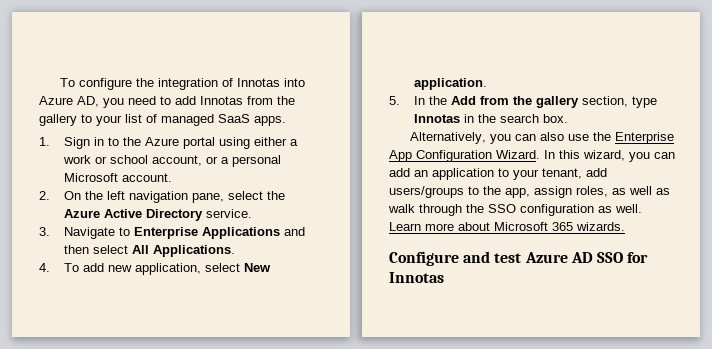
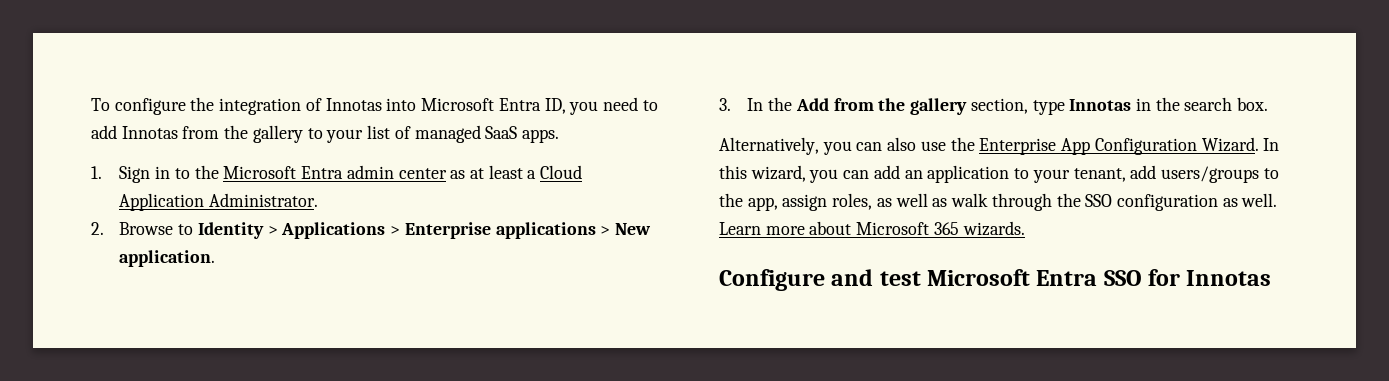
[39,96,99,107] Azure AD, -> [421,98,566,114] Microsoft Entra ID,
[145,137,299,149] [63,155,282,167] [64,173,173,182] [39,191,286,203] [64,209,253,221] [39,227,306,239] [64,245,236,257] [39,263,241,275] Azure portal using either a work or school account, or a personal Microsoft account. // 2. On the left navigation pane, select the Azure Active Directory service. // 3. Navigate to Enterprise Applications and then select All Applications. // 4. To add new application, select -> [223,165,583,179] [119,193,319,211] [91,222,611,239] Microsoft Entra admin center as at least a Cloud Application Administrator. // 2. Browse to Identity > Applications > Enterprise applications >
[389,96,400,105] 5. -> [719,98,731,111] 3.
[524,252,593,263] Azure AD -> [927,269,1098,286] Microsoft Entra

